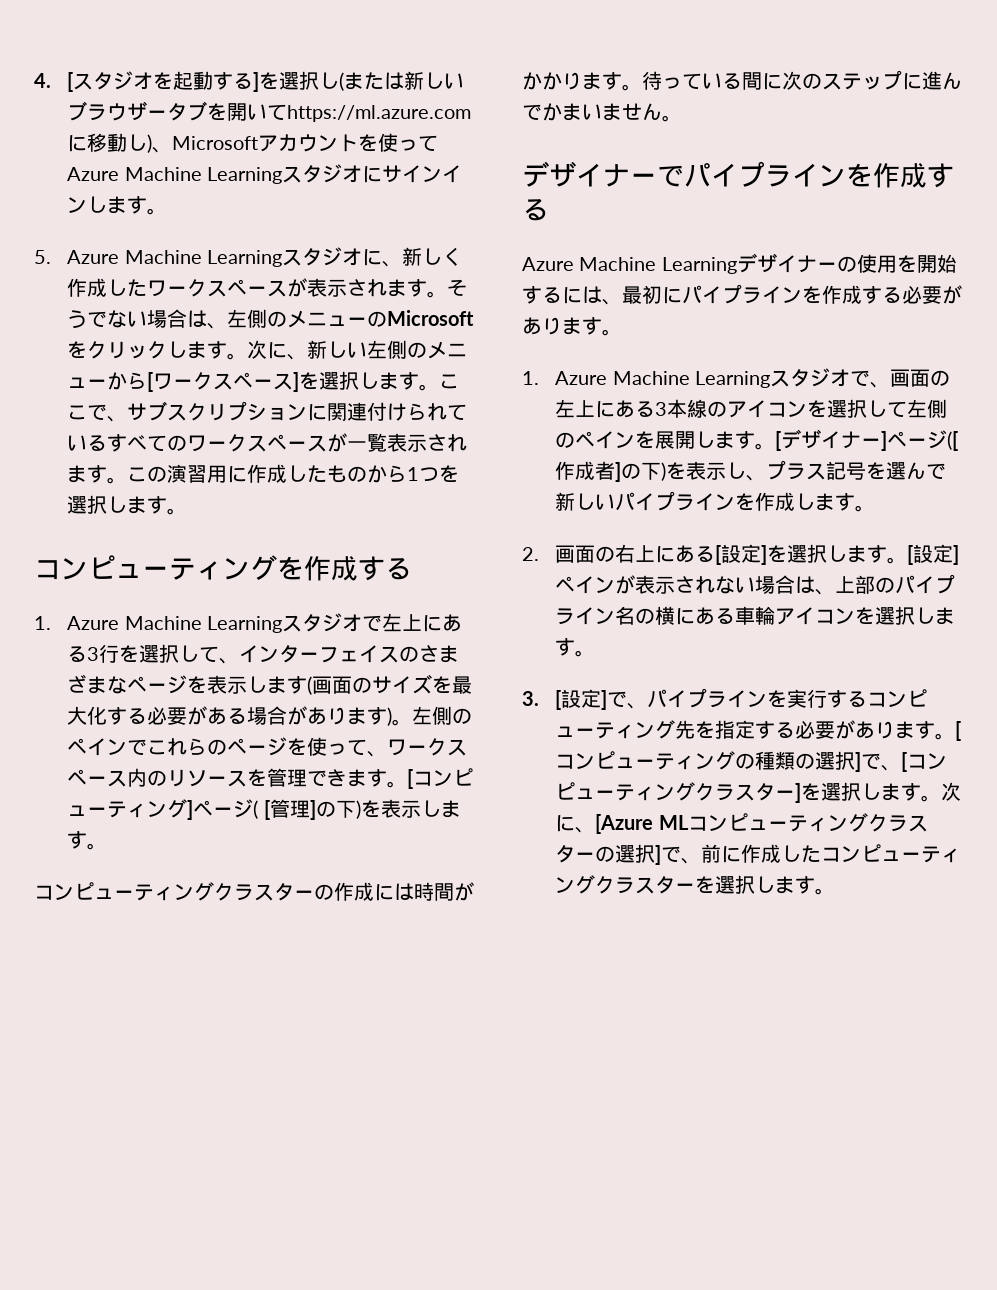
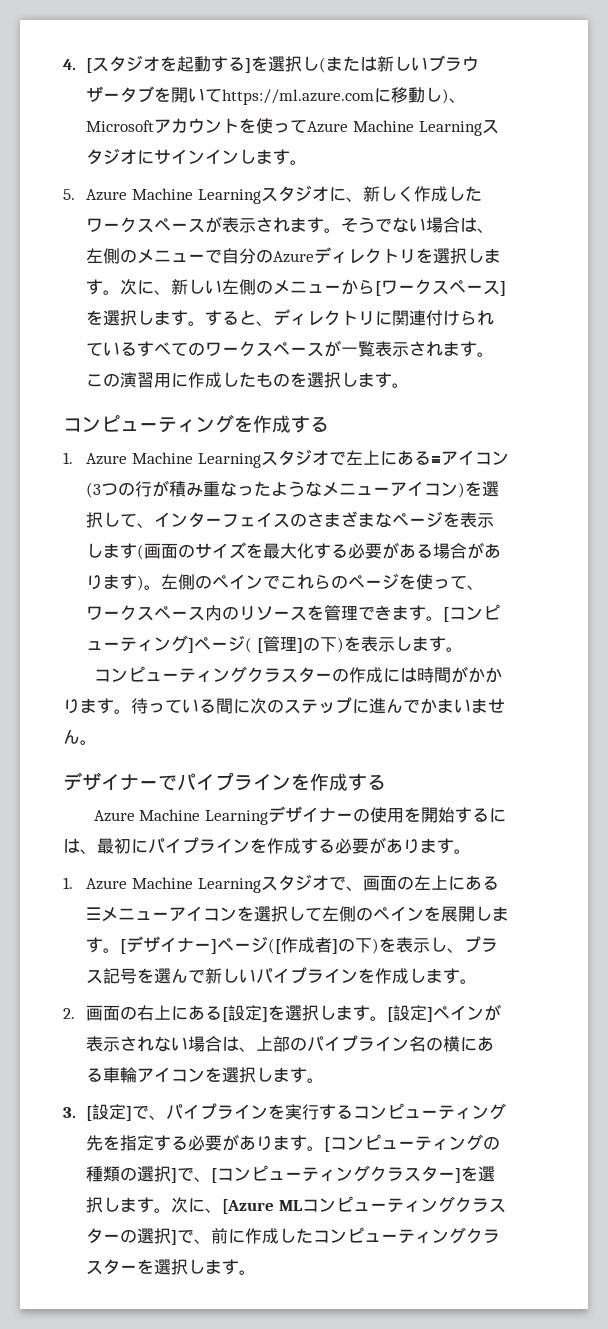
[367,310,475,327] [67,341,168,359] のMicrosoftをクリック -> [205,247,468,264] で自分のAzureディレクトリを選択
[439,374,460,389] [67,401,308,422] ここで、サブスクリプション -> [205,309,376,326] すると、ディレクトリ
[367,465,440,483] から1つ -> (291, 380) none
[87,644,120,663] 3行 -> [430,450,509,466] [86,480,466,498] ≡アイコン(3つの行が積み重なったようなメニューアイコン)
[655,399,728,418] 3本線の -> [86,907,170,922] ☰メニュー

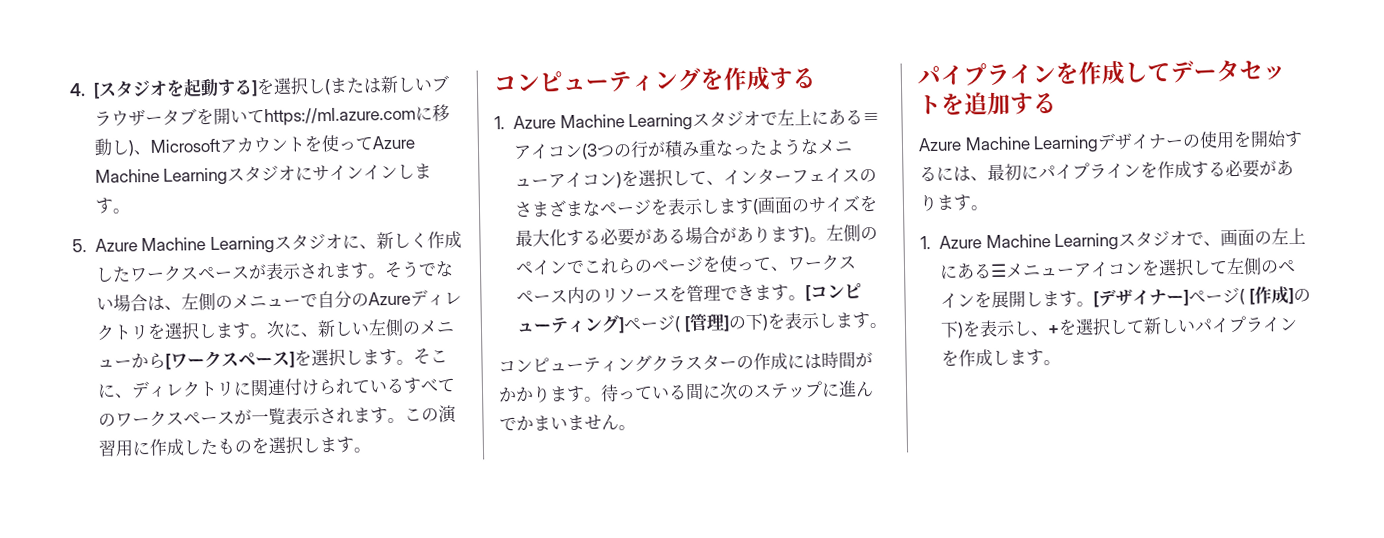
[205,310,257,326] すると -> [412,348,448,365] [96,383,116,398] そこに
[63,772,348,791] デザイナーでパイプラインを作成 -> [917,59,1286,87] [918,91,1011,116] パイプラインを作成してデータセットを追加
[268,937,333,954] ([作成者 -> [1239,286,1289,305] ( [作成
[464,936,499,953] [86,968,206,984] プラス記号を選んで -> [1047,318,1146,336] +を選択して
[63,1004,502,1022] [86,1035,495,1052] [86,1067,325,1083] [63,1103,507,1121] [86,1134,501,1152] [86,1165,496,1183] [86,1196,507,1214] [86,1227,501,1245] [86,1259,257,1275] // 2.画面の右上にある[設定]を選択します。[設定]ペインが表示されない場合は、上部のパイプライン名の横にある車輪アイコンを選択します。 // 3. [設定]で、パイプラインを実行するコンピューティング先を指定する必要があります。[コンピューティングの種類の選択]で、[コンピューティングクラスター]を選択します。次に、[Azure MLコンピューティングクラスターの選択]で、前に作成したコンピューティングクラスターを選択します。 -> (1062, 362) none

